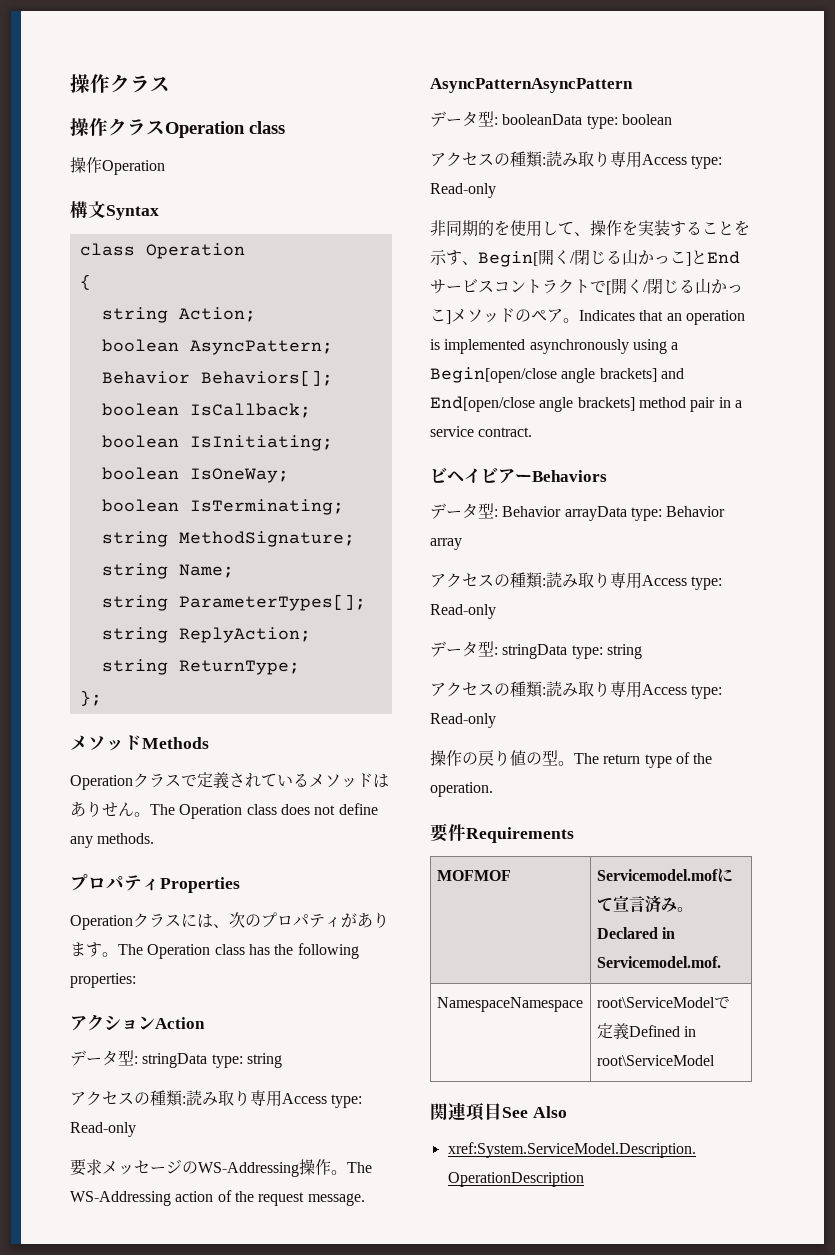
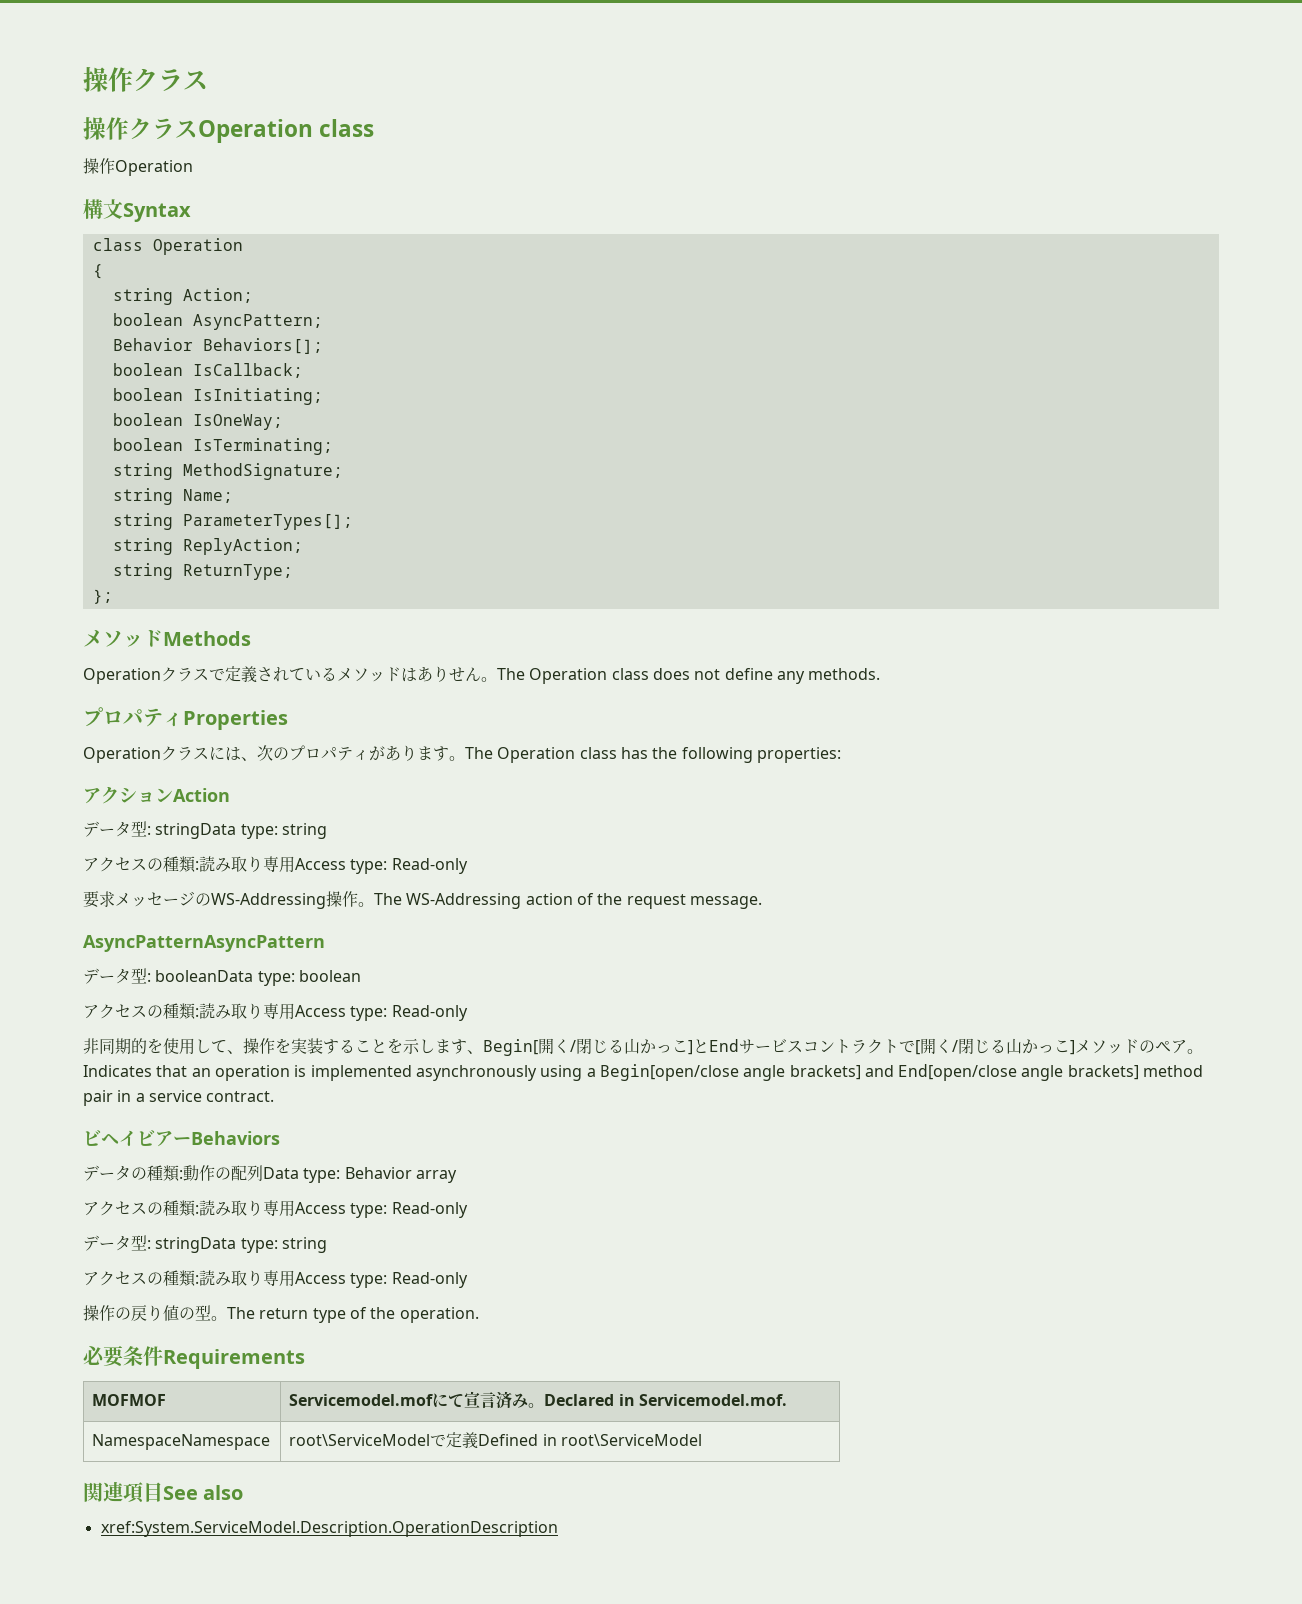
(447, 257) none -> [419,1039,451,1054] しま
[478,503,627,521] 型: Behavior arrayData -> [131,1165,299,1182] の種類:動作の配列Data
[430,823,448,842] 要 -> [83,1346,143,1367] 必要条
[532,1106,567,1118] Also -> [203,1485,244,1500] also

